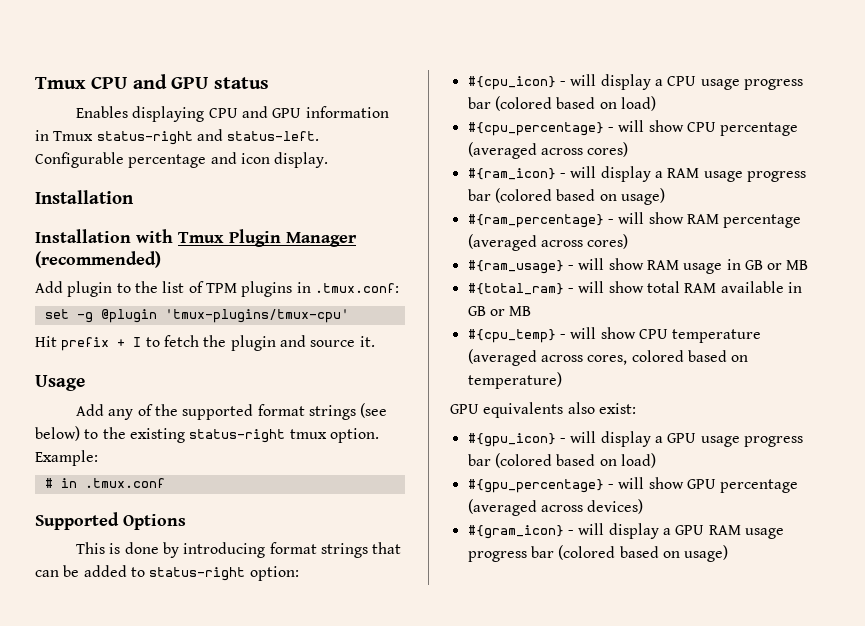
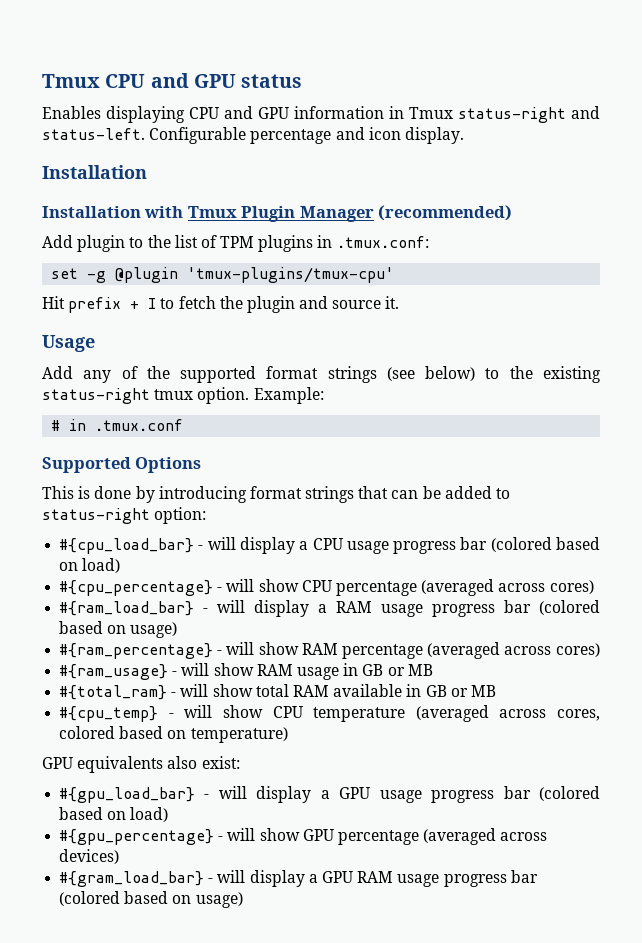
[467,76,556,90] #{cpu_icon} -> [59,538,195,554] #{cpu_load_bar}
[467,168,556,180] #{ram_icon} -> [59,601,195,616] #{ram_load_bar}
[467,433,556,447] #{gpu_icon} -> [59,787,196,803] #{gpu_load_bar}
[467,525,564,539] #{gram_icon} -> [59,871,205,887] #{gram_load_bar}

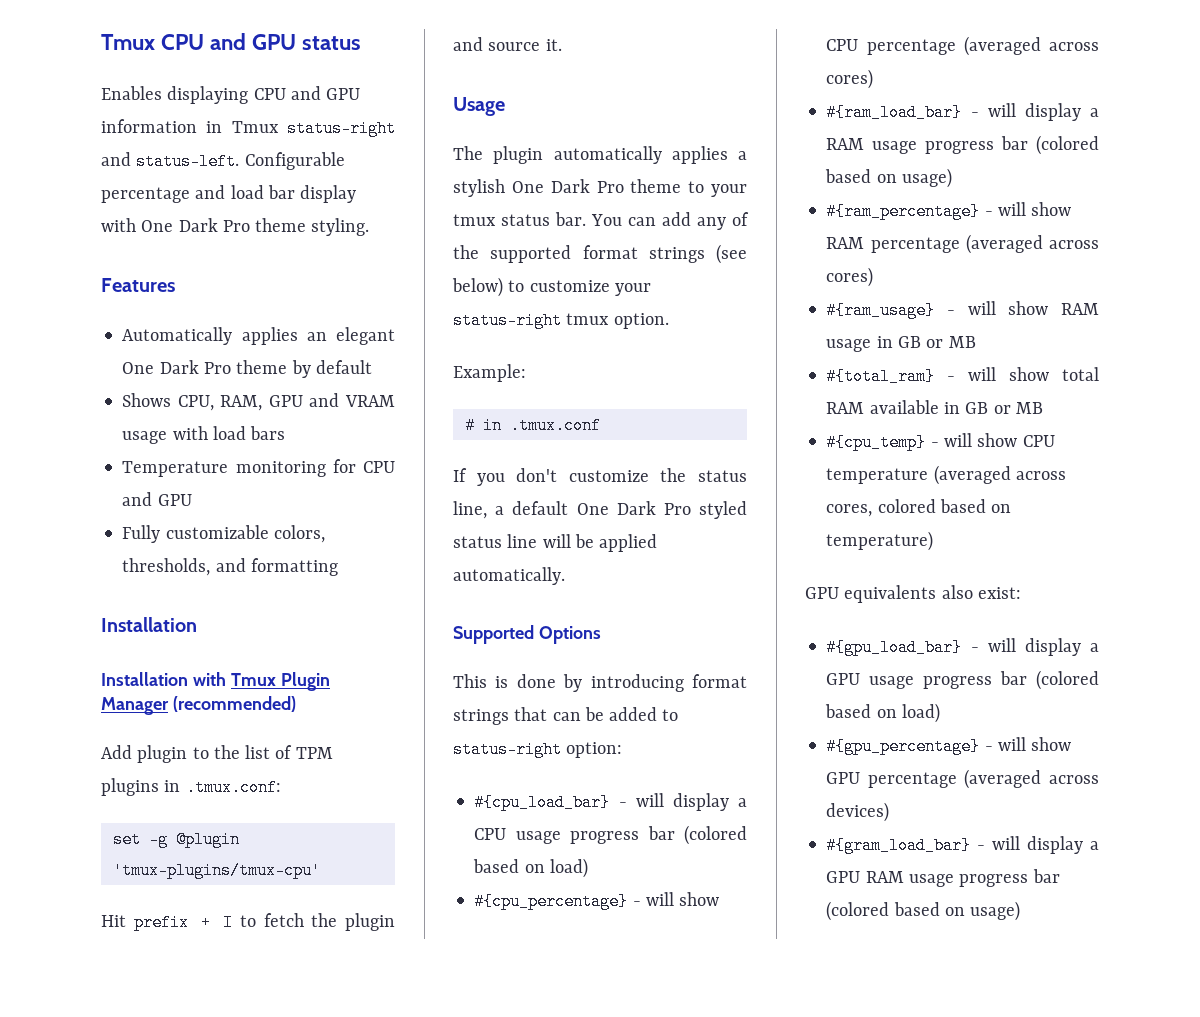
[368,127,464,144] icon display. -> [230,185,357,203] [101,218,370,236] [101,278,175,292] [122,327,395,345] [122,360,372,378] [122,393,395,411] [122,426,286,444] [122,459,395,477] [122,492,192,506] [122,525,325,543] [122,558,338,576] load bar display with One Dark Pro theme styling. // Features // Automatically applies an elegant One Dark Pro theme by default // Shows CPU, RAM, GPU and VRAM usage with load bars // Temperature monitoring for CPU and GPU // Fully customizable colors, thresholds, and formatting
[42,366,73,379] Add -> [453,146,747,164] [453,179,747,197] [453,212,691,226] The plugin automatically applies a stylish One Dark Pro theme to your tmux status bar. You can add
[509,366,601,383] the existing -> [529,280,651,296] customize your
(250, 395) none -> (669, 321) //
(184, 425) none -> [453,468,747,486] [453,501,747,519] [453,534,658,552] [453,567,565,585] // If you don't customize the status line, a default One Dark Pro styled status line will be applied automatically.

